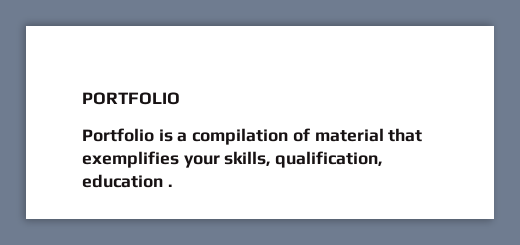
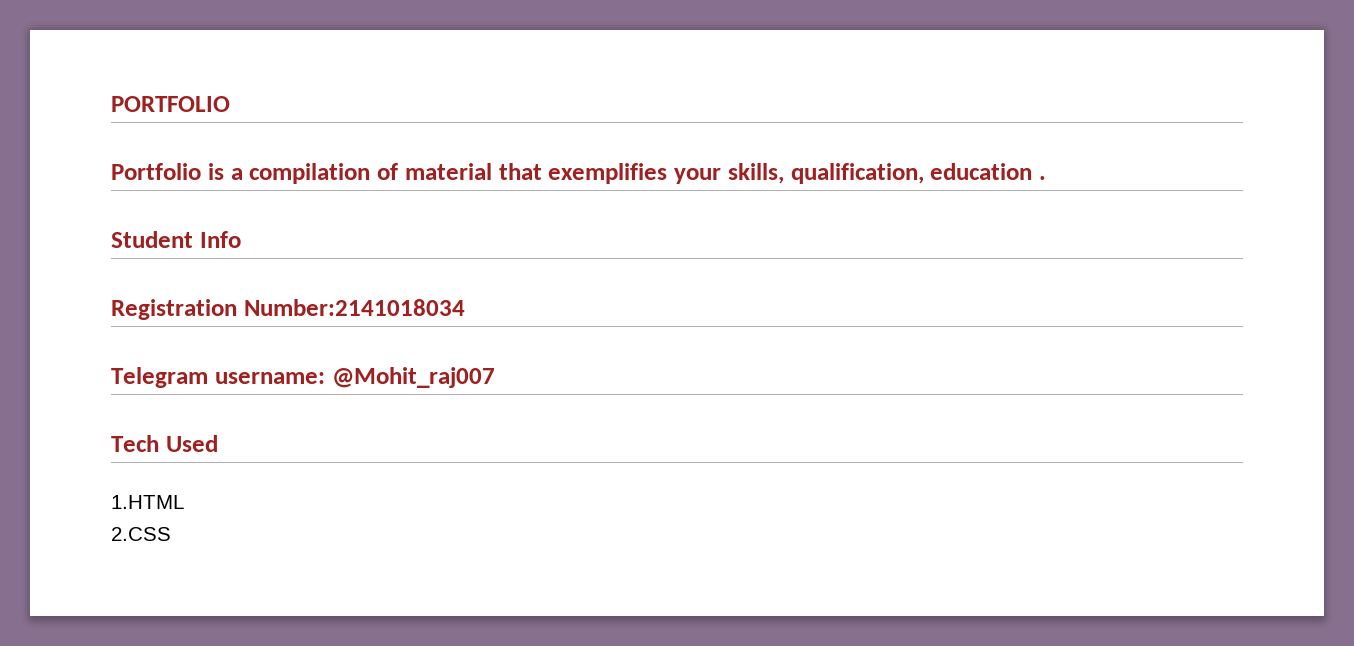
(172, 185) none -> [111,231,241,248] [111,299,465,320] [111,367,495,388] [111,435,218,452] [111,495,184,509] [111,527,171,541] // Student Info // Registration Number:2141018034 // Telegram username: @Mohit_raj007 // Tech Used // 1.HTML // 2.CSS

